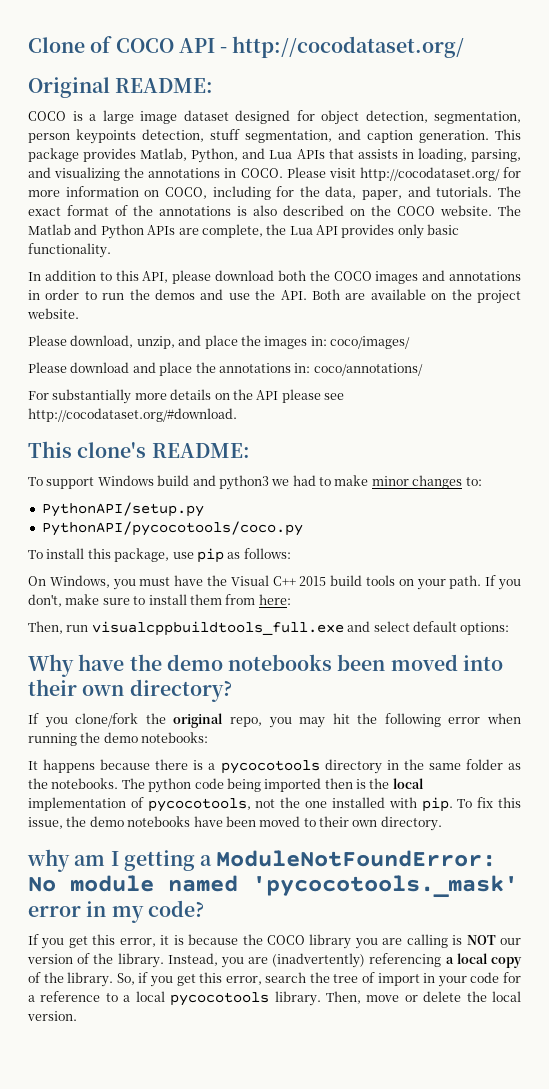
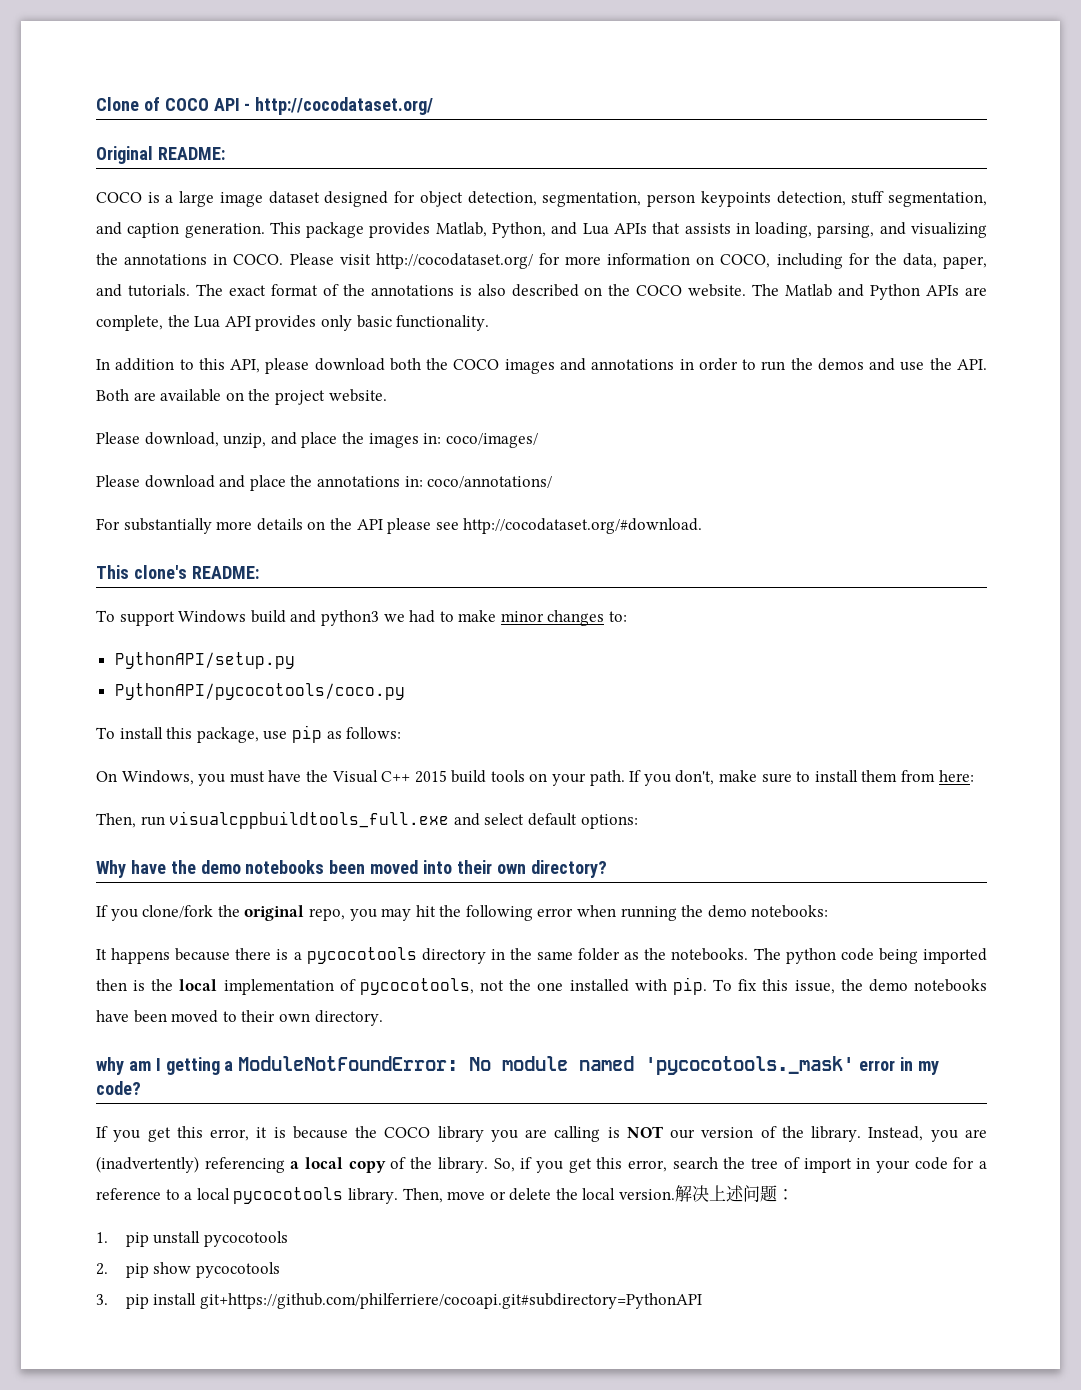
(77, 1016) none -> [675,1185,795,1202] [96,1231,289,1247] [96,1262,281,1278] [96,1293,703,1309] 解决上述问题： // 1. pip unstall pycocotools // 2. pip show pycocotools // 3. pip install git+https://github.com/philferriere/cocoapi.git#subdirectory=PythonAPI

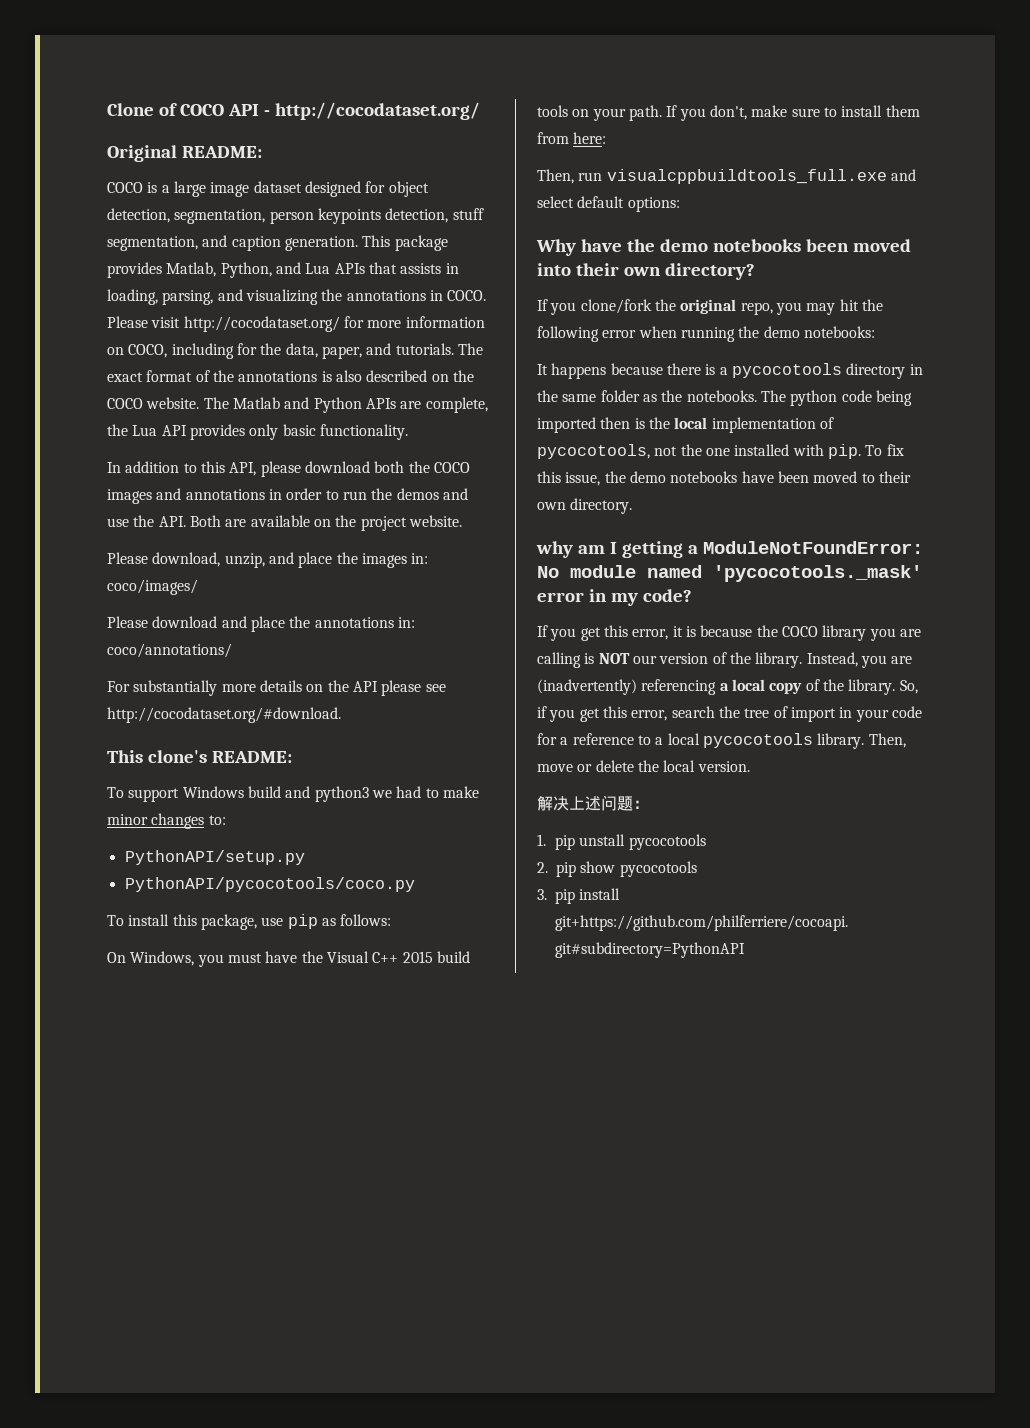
(676, 1194) none -> (750, 766) //

